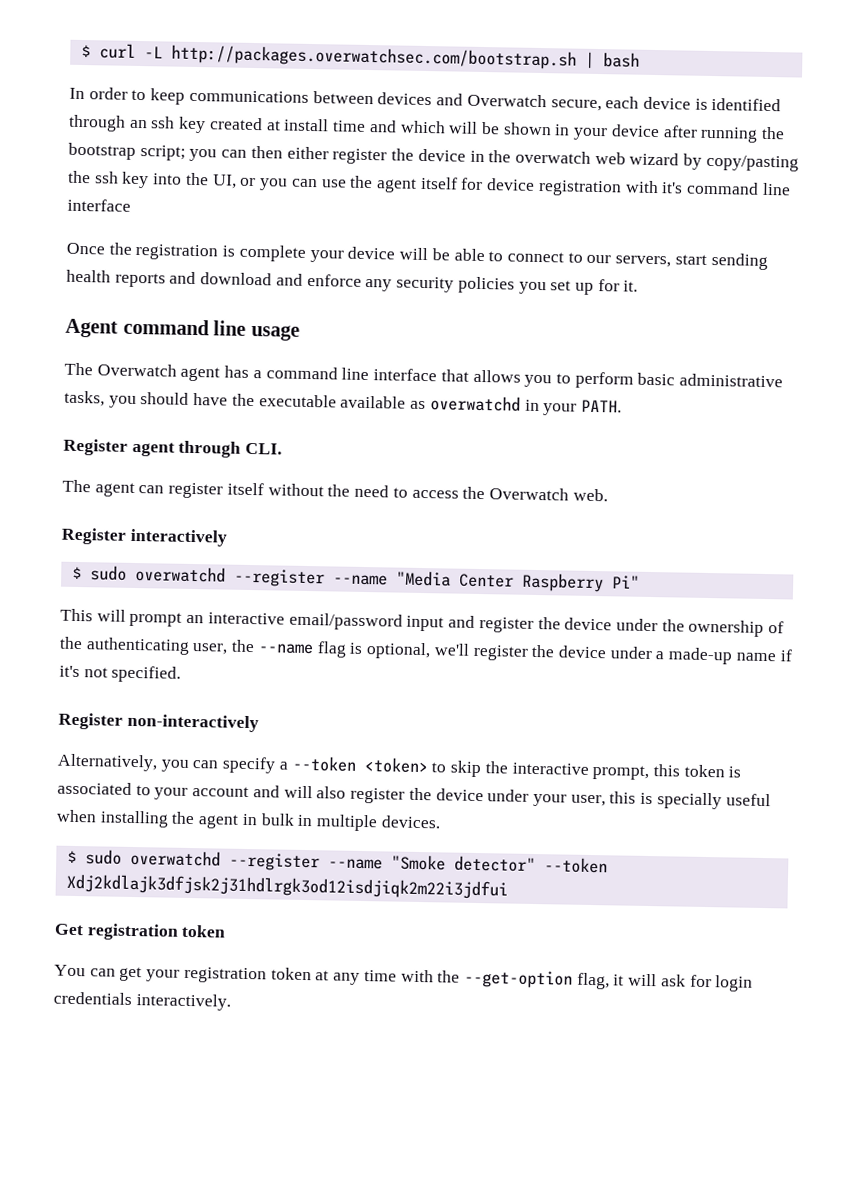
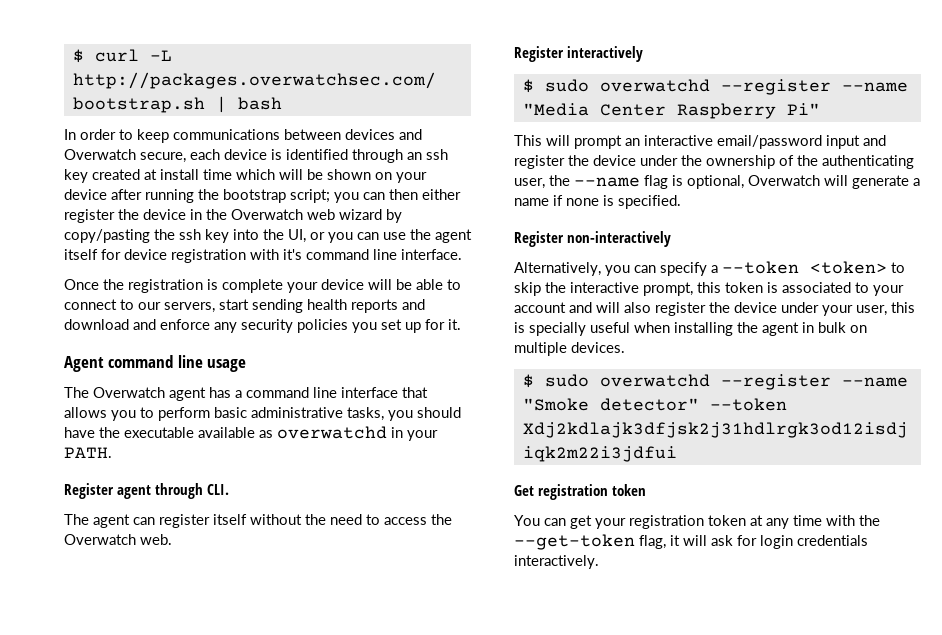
[368,120,397,133] and -> (232, 174) none
[554,124,571,136] in -> [375,172,392,180] on
[514,150,591,164] overwatch -> [231,209,303,220] Overwatch
[67,198,131,212] interface -> [401,249,462,260] interface.
[433,643,792,665] [59,665,108,678] we'll register the device under a made-up name if it's not -> [748,175,920,189] [514,195,614,206] Overwatch will generate a name if none is
[297,814,314,827] in -> [850,325,867,333] on
[463,969,573,989] --get-option -> [514,534,635,550] --get-token

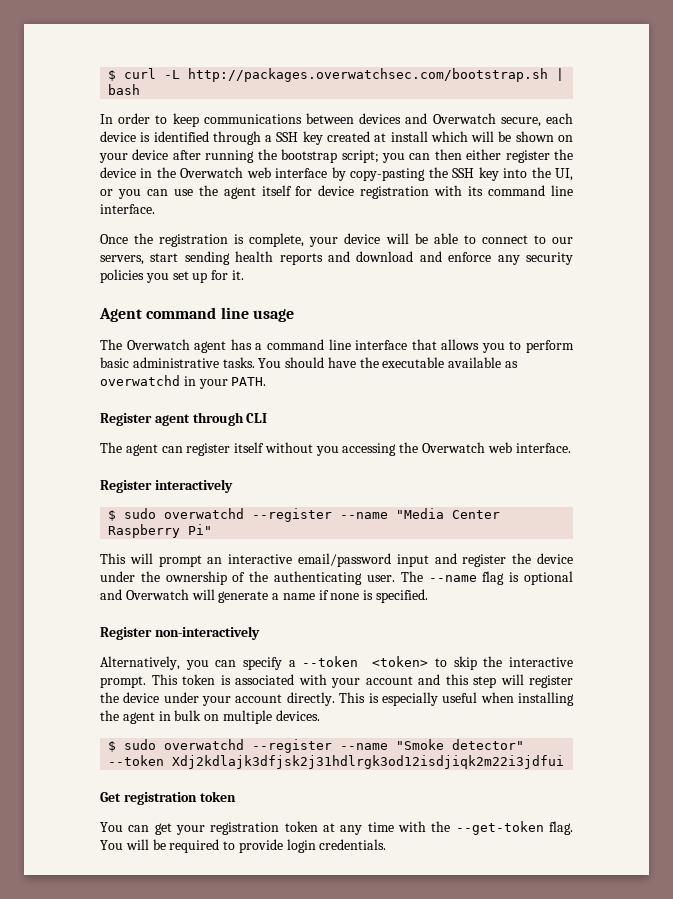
[407,149,448,160] an ssh -> [265,132,299,142] a SSH
[203,169,232,180] time -> (428, 136) none
[339,209,402,223] [64,229,201,243] wizard by copy/pasting the ssh -> [275,167,475,181] interface by copy-pasting the SSH
[283,249,302,260] it's -> [468,186,484,196] its
[222,279,283,293] complete -> [249,233,305,247] complete,
[347,407,413,421] tasks, you -> [222,357,282,368] tasks. You
[207,484,229,495] CLI. -> [246,413,268,423] CLI
[305,514,452,525] [64,534,172,545] the need to access the Overwatch web. -> [315,442,571,456] you accessing the Overwatch web interface.
[514,175,570,189] user, the -> [366,571,423,582] user. The
[687,175,744,189] optional, -> [524,571,573,585] [100,589,122,600] optional and
[643,282,721,296] prompt, this -> [100,674,178,688] prompt. This
[855,282,869,293] to -> [298,674,327,685] with
[596,302,651,313] will also -> [445,674,524,688] this step will
[856,302,915,316] [514,322,586,336] user, this is specially -> [235,692,438,706] account directly. This is especially
[639,535,868,549] [514,555,599,569] flag, it will ask for login credentials interactively. -> [549,821,573,835] [100,839,387,853] flag. You will be required to provide login credentials.

